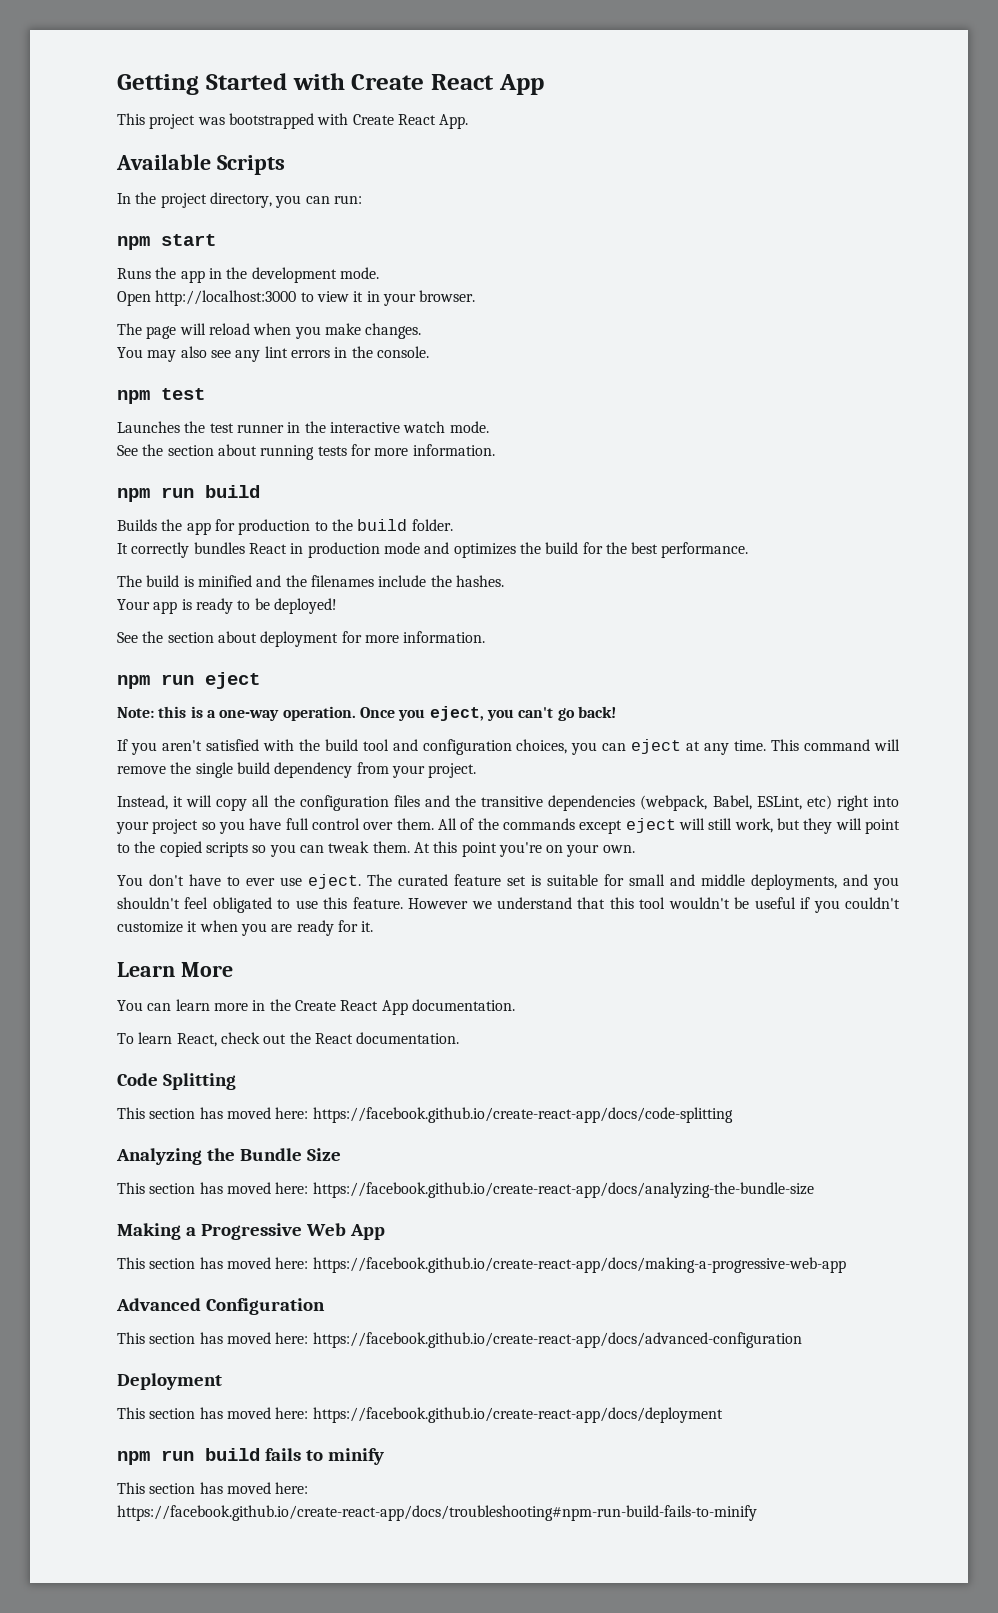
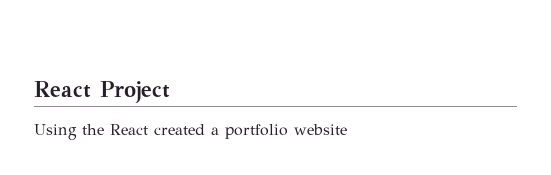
[117,73,544,95] [117,113,469,129] [116,154,285,175] [117,192,362,208] [117,234,216,250] [117,267,379,283] [117,290,476,306] [117,323,422,339] [117,346,429,362] [117,388,205,404] [117,421,489,433] [117,444,495,460] [117,485,260,502] [117,519,453,535] [117,542,749,558] [117,575,504,587] [117,598,337,614] [117,631,486,647] [117,672,260,689] [117,706,616,721] [117,739,900,755] [117,762,477,778] [117,795,900,811] [116,818,901,834] [117,841,635,857] [117,874,899,890] [117,897,901,913] [117,920,374,936] [117,962,233,977] [117,999,515,1015] [117,1032,460,1047] [117,1073,236,1090] [117,1107,733,1123] [116,1148,341,1165] [117,1182,814,1198] [117,1223,385,1240] [117,1257,846,1273] [116,1298,325,1315] [117,1332,802,1348] [117,1373,222,1390] [117,1407,723,1423] [117,1448,384,1465] [117,1482,309,1494] [117,1505,757,1521] Getting Started with Create React App // This project was bootstrapped with Create React App. // Available Scripts // In the project directory, you can run: // npm start // Runs the app in the development mode. // Open http://localhost:3000 to view it in your browser. // The page will reload when you make changes. // You may also see any lint errors in the console. // npm test // Launches the test runner in the interactive watch mode. // See the section about running tests for more information. // npm run build // Builds the app for production to the build folder. // It correctly bundles React in production mode and optimizes the build for the best performance. // The build is minified and the filenames include the hashes. // Your app is ready to be deployed! // See the section about deployment for more information. // npm run eject // Note: this is a one-way operation. Once you eject, you can't go back! // If you aren't satisfied with the build tool and configuration choices, you can eject at any time. This command will remove the single build dependency from your project. // Instead, it will copy all the configuration files and the transitive dependencies (webpack, Babel, ESLint, etc) right into your project so you have full control over them. All of the commands except eject will still work, but they will point to the copied scripts so you can tweak them. At this point you're on your own. // You don't have to ever use eject. The curated feature set is suitable for small and middle deployments, and you shouldn't feel obligated to use this feature. However we understand that this tool wouldn't be useful if you couldn't customize it when you are ready for it. // Learn More // You can learn more in the Create React App documentation. // To learn React, check out the React documentation. // Code Splitting // This section has moved here: https://facebook.github.io/create-react-app/docs/code-splitting // Analyzing the Bundle Size // This section has moved here: https://facebook.github.io/create-react-app/docs/analyzing-the-bundle-size // Making a Progressive Web App // This section has moved here: https://facebook.github.io/create-react-app/docs/making-a-progressive-web-app // Advanced Configuration // This section has moved here: https://facebook.github.io/create-react-app/docs/advanced-configuration // Deployment // This section has moved here: https://facebook.github.io/create-react-app/docs/deployment // npm run build fails to minify // This section has moved here: https://facebook.github.io/create-react-app/docs/troubleshooting#npm-run-build-fails-to-minify -> [34,81,170,103] [34,124,347,140] React Project // Using the React created a portfolio website

